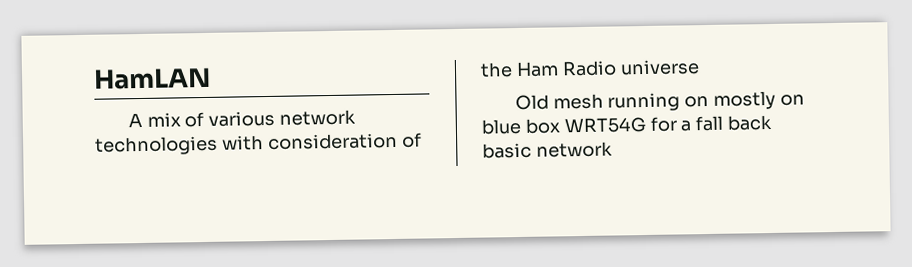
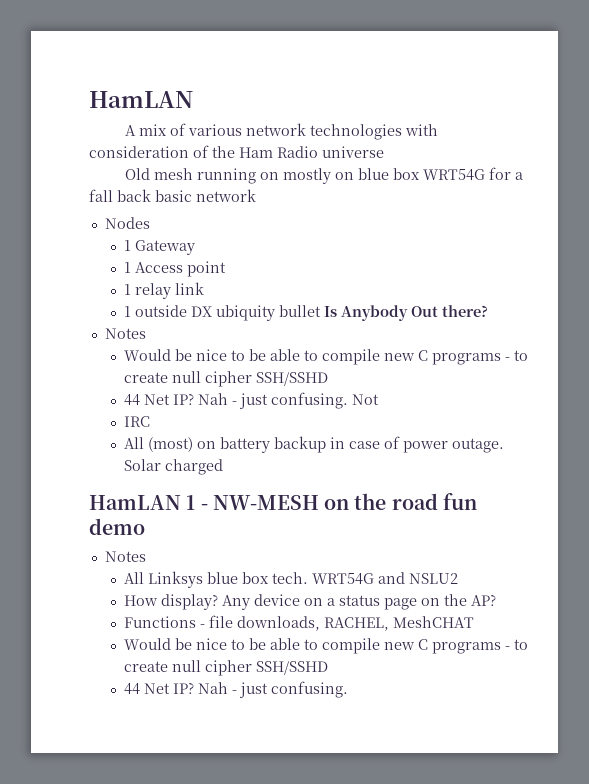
(613, 149) none -> [104,217,150,229] [124,240,196,255] [124,261,227,277] [124,282,205,299] [124,305,489,321] [104,328,146,339] [124,349,529,365] [124,371,329,387] [124,392,380,409] [124,416,151,427] [124,436,505,453] [124,459,224,475] [89,493,477,510] [89,518,145,535] [104,551,146,562] [124,571,459,588] [124,594,497,610] [124,615,475,631] [124,638,529,654] [124,660,329,676] [124,681,349,698] // Nodes // 1 Gateway // 1 Access point // 1 relay link // 1 outside DX ubiquity bullet Is Anybody Out there? // Notes // Would be nice to be able to compile new C programs - to create null cipher SSH/SSHD // 44 Net IP? Nah - just confusing. Not // IRC // All (most) on battery backup in case of power outage. Solar charged // HamLAN 1 - NW-MESH on the road fun demo // Notes // All Linksys blue box tech. WRT54G and NSLU2 // How display? Any device on a status page on the AP? // Functions - file downloads, RACHEL, MeshCHAT // Would be nice to be able to compile new C programs - to create null cipher SSH/SSHD // 44 Net IP? Nah - just confusing.

